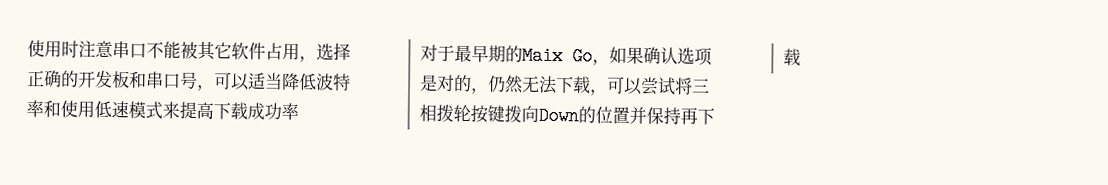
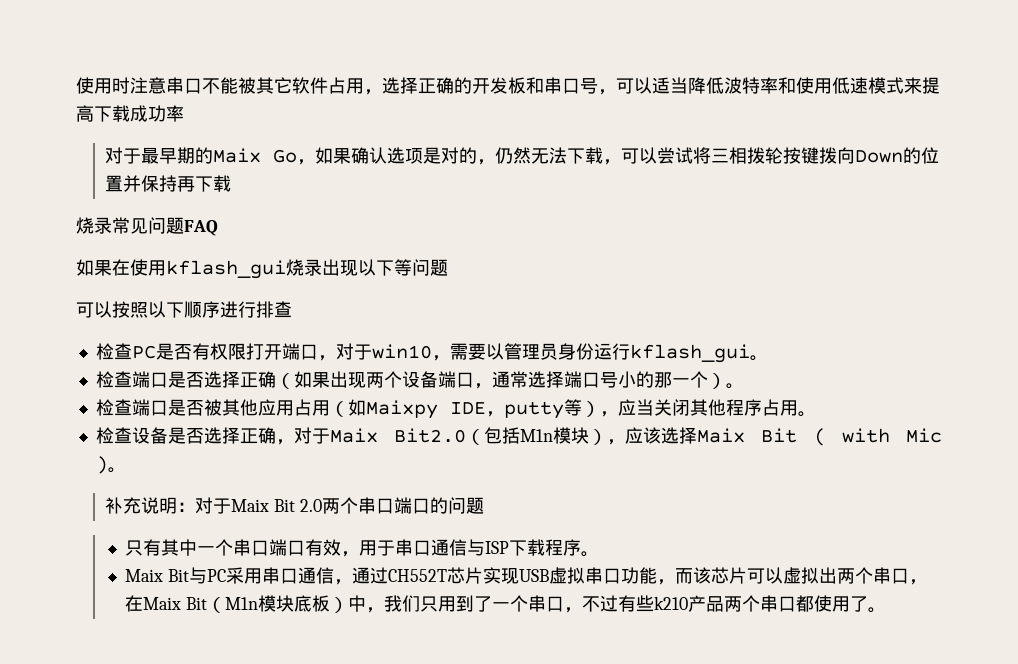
(801, 57) none -> [76,217,218,236] [76,259,448,279] [76,301,292,318] [95,343,768,363] [95,371,744,389] [95,399,816,419] [95,427,942,446] [95,456,126,474] [105,497,484,514] [124,539,599,557] [124,567,927,585] [124,595,886,613] // 烧录常见问题FAQ // 如果在使用kflash_gui烧录出现以下等问题 // 可以按照以下顺序进行排查 // 检查PC是否有权限打开端口，对于win10，需要以管理员身份运行kflash_gui。 // 检查端口是否选择正确（如果出现两个设备端口，通常选择端口号小的那一个）。 // 检查端口是否被其他应用占用（如Maixpy IDE，putty等），应当关闭其他程序占用。 // 检查设备是否选择正确，对于Maix Bit2.0（包括M1n模块），应该选择Maix Bit ( with Mic )。 // 补充说明：对于Maix Bit 2.0两个串口端口的问题 // 只有其中一个串口端口有效，用于串口通信与ISP下载程序。 // Maix Bit与PC采用串口通信，通过CH552T芯片实现USB虚拟串口功能，而该芯片可以虚拟出两个串口，在Maix Bit（M1n模块底板）中，我们只用到了一个串口，不过有些k210产品两个串口都使用了。

